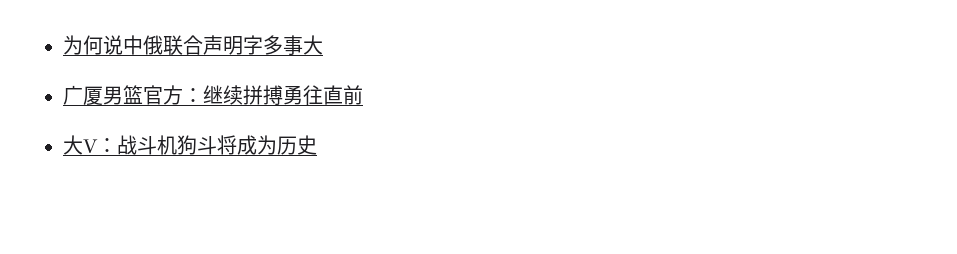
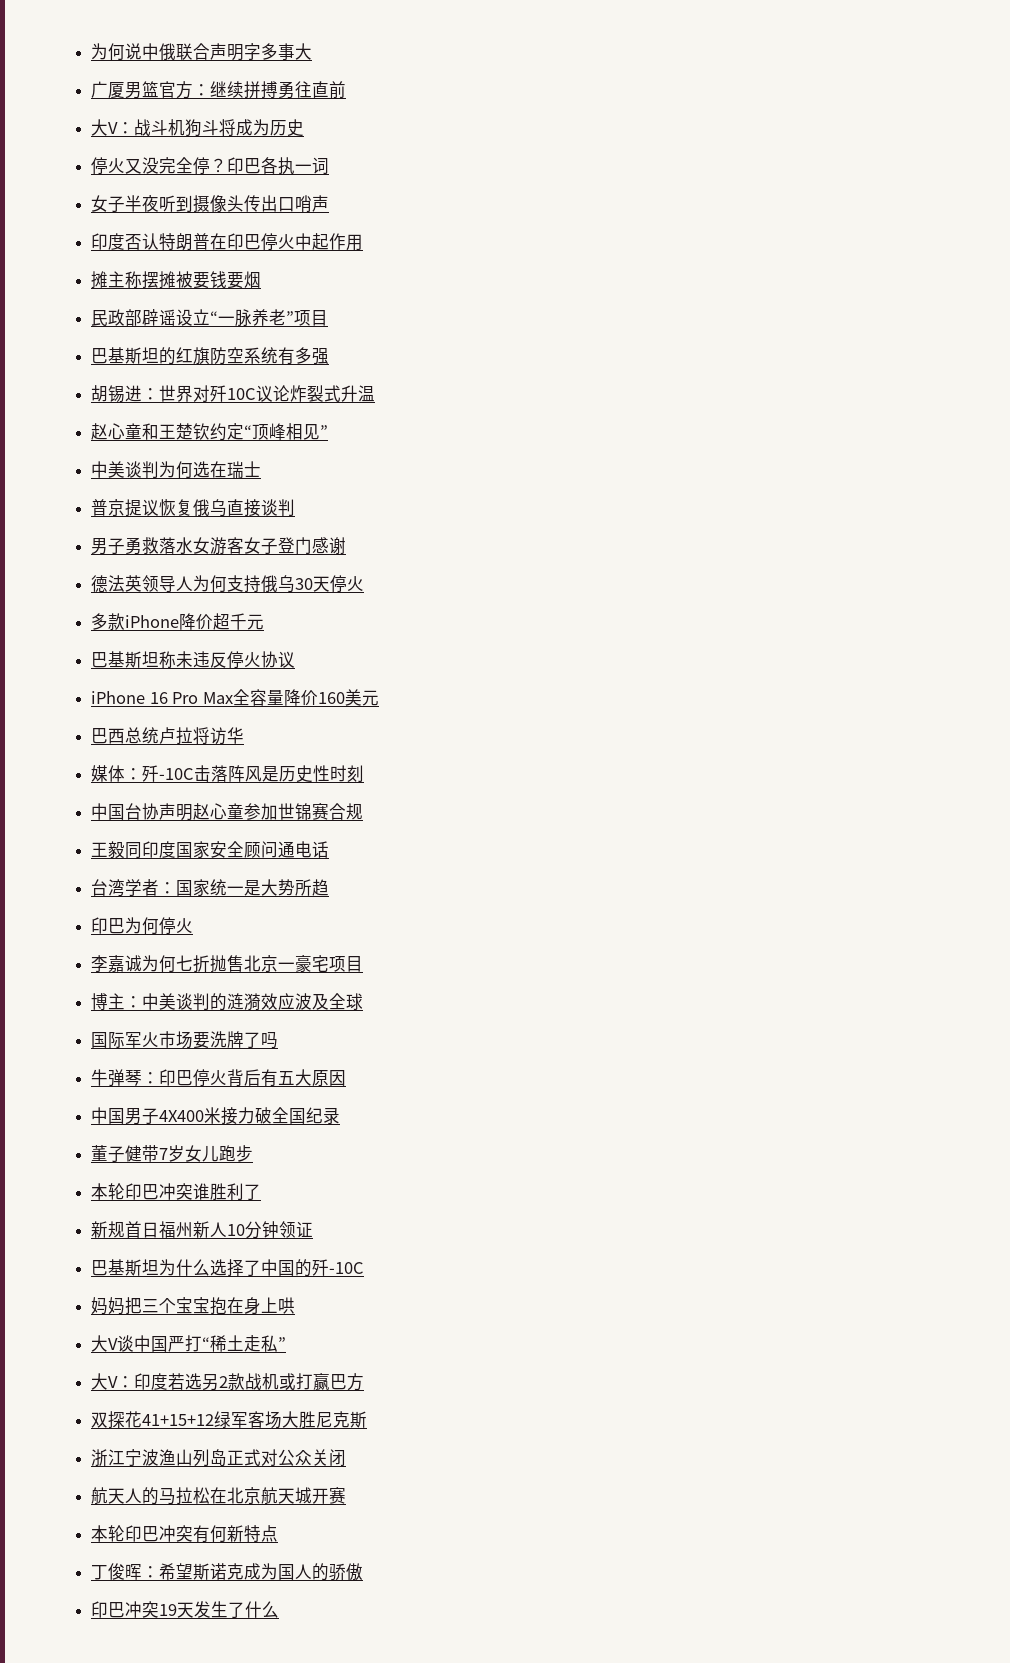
(317, 145) none -> [91,157,330,175] [91,195,330,213] [91,233,364,251] [91,271,262,289] [91,309,329,327] [91,347,330,365] [91,385,376,403] [91,423,329,441] [91,461,262,478] [91,499,296,517] [91,537,347,555] [91,575,365,593] [91,613,265,630] [91,651,296,668] [91,689,379,706] [91,727,245,745] [91,765,365,783] [91,802,364,821] [91,841,330,859] [91,879,330,897] [91,917,194,934] [91,955,364,973] [91,993,364,1011] [91,1031,279,1049] [91,1069,347,1087] [91,1107,341,1125] [91,1145,254,1163] [91,1183,262,1200] [91,1221,314,1239] [91,1259,365,1277] [91,1297,296,1315] [91,1335,287,1352] [91,1373,365,1391] [91,1411,368,1429] [91,1449,347,1467] [91,1486,347,1505] [91,1525,279,1543] [91,1563,364,1581] [91,1601,280,1618] // 停火又没完全停？印巴各执一词 // 女子半夜听到摄像头传出口哨声 // 印度否认特朗普在印巴停火中起作用 // 摊主称摆摊被要钱要烟 // 民政部辟谣设立“一脉养老”项目 // 巴基斯坦的红旗防空系统有多强 // 胡锡进：世界对歼10C议论炸裂式升温 // 赵心童和王楚钦约定“顶峰相见” // 中美谈判为何选在瑞士 // 普京提议恢复俄乌直接谈判 // 男子勇救落水女游客女子登门感谢 // 德法英领导人为何支持俄乌30天停火 // 多款iPhone降价超千元 // 巴基斯坦称未违反停火协议 // iPhone 16 Pro Max全容量降价160美元 // 巴西总统卢拉将访华 // 媒体：歼-10C击落阵风是历史性时刻 // 中国台协声明赵心童参加世锦赛合规 // 王毅同印度国家安全顾问通电话 // 台湾学者：国家统一是大势所趋 // 印巴为何停火 // 李嘉诚为何七折抛售北京一豪宅项目 // 博主：中美谈判的涟漪效应波及全球 // 国际军火市场要洗牌了吗 // 牛弹琴：印巴停火背后有五大原因 // 中国男子4X400米接力破全国纪录 // 董子健带7岁女儿跑步 // 本轮印巴冲突谁胜利了 // 新规首日福州新人10分钟领证 // 巴基斯坦为什么选择了中国的歼-10C // 妈妈把三个宝宝抱在身上哄 // 大V谈中国严打“稀土走私” // 大V：印度若选另2款战机或打赢巴方 // 双探花41+15+12绿军客场大胜尼克斯 // 浙江宁波渔山列岛正式对公众关闭 // 航天人的马拉松在北京航天城开赛 // 本轮印巴冲突有何新特点 // 丁俊晖：希望斯诺克成为国人的骄傲 // 印巴冲突19天发生了什么

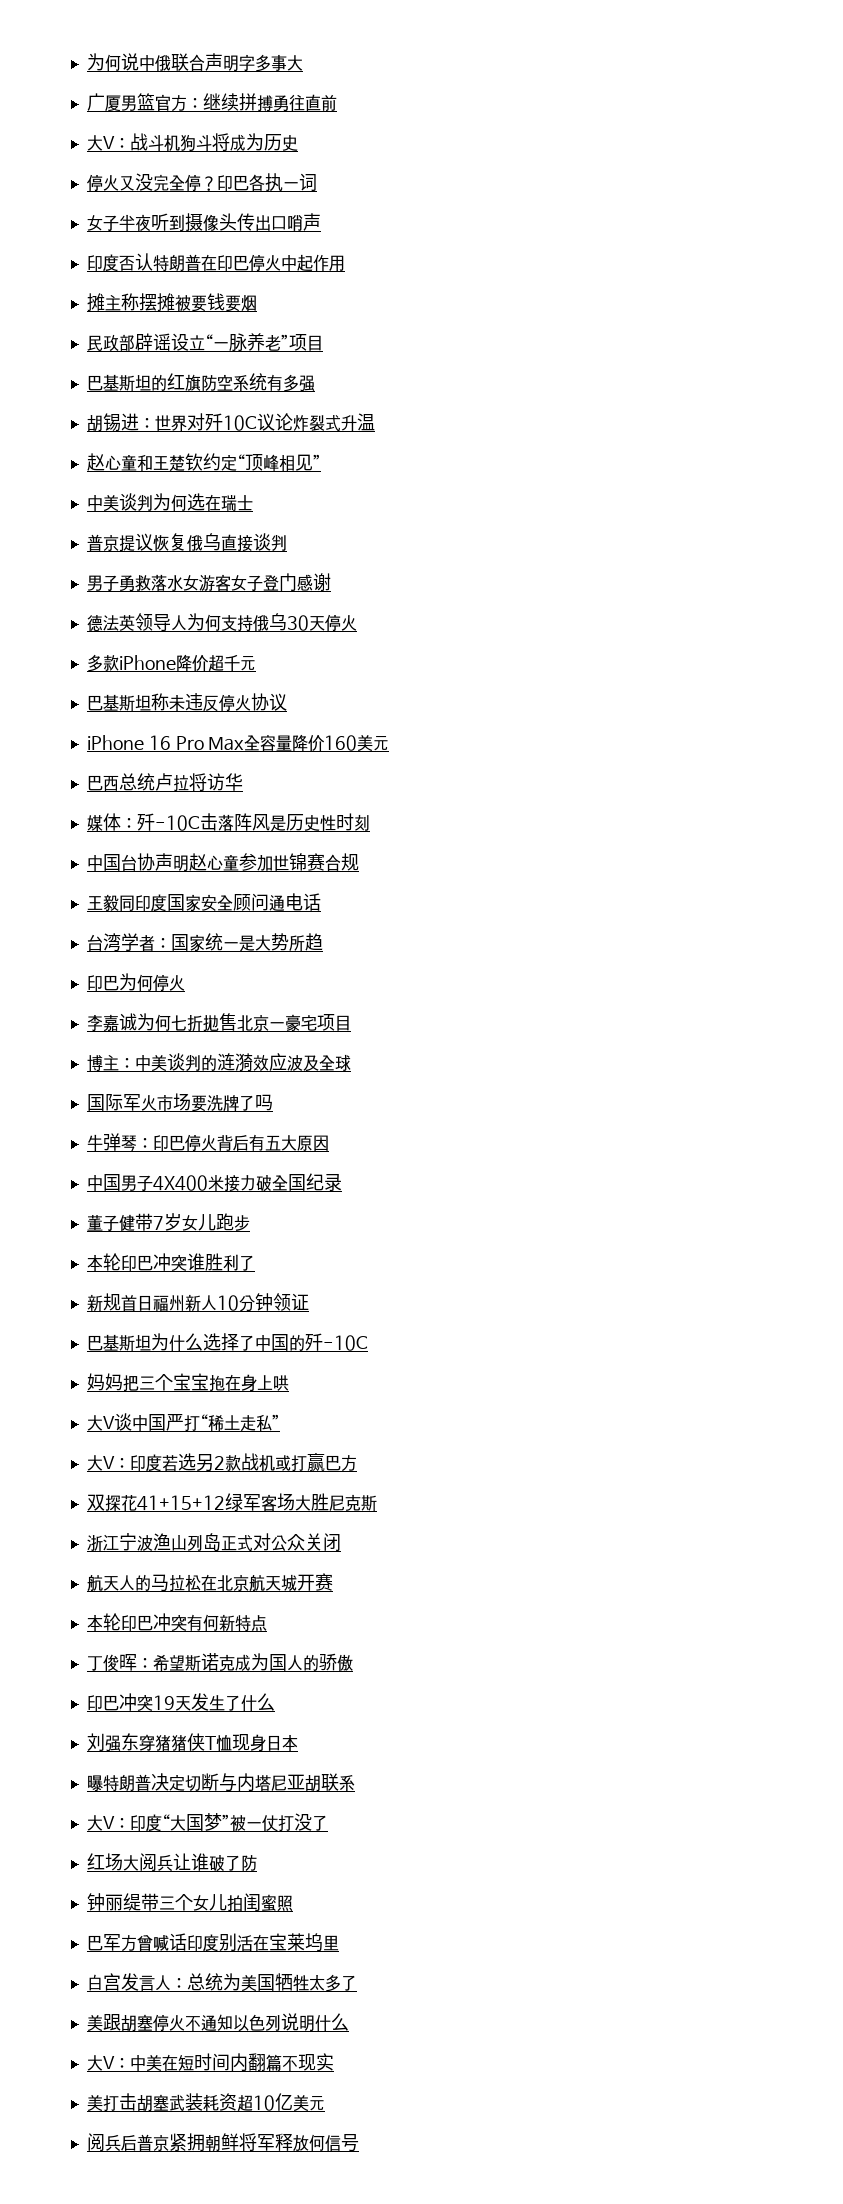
(280, 1609) none -> [86,1733,298,1752] [86,1773,355,1792] [86,1813,328,1832] [86,1853,257,1872] [86,1893,293,1912] [86,1933,339,1952] [86,1973,357,1992] [86,2013,349,2032] [86,2053,334,2072] [86,2093,325,2112] [86,2133,359,2152] // 刘强东穿猪猪侠T恤现身日本 // 曝特朗普决定切断与内塔尼亚胡联系 // 大V：印度“大国梦”被一仗打没了 // 红场大阅兵让谁破了防 // 钟丽缇带三个女儿拍闺蜜照 // 巴军方曾喊话印度别活在宝莱坞里 // 白宫发言人：总统为美国牺牲太多了 // 美跟胡塞停火不通知以色列说明什么 // 大V：中美在短时间内翻篇不现实 // 美打击胡塞武装耗资超10亿美元 // 阅兵后普京紧拥朝鲜将军释放何信号

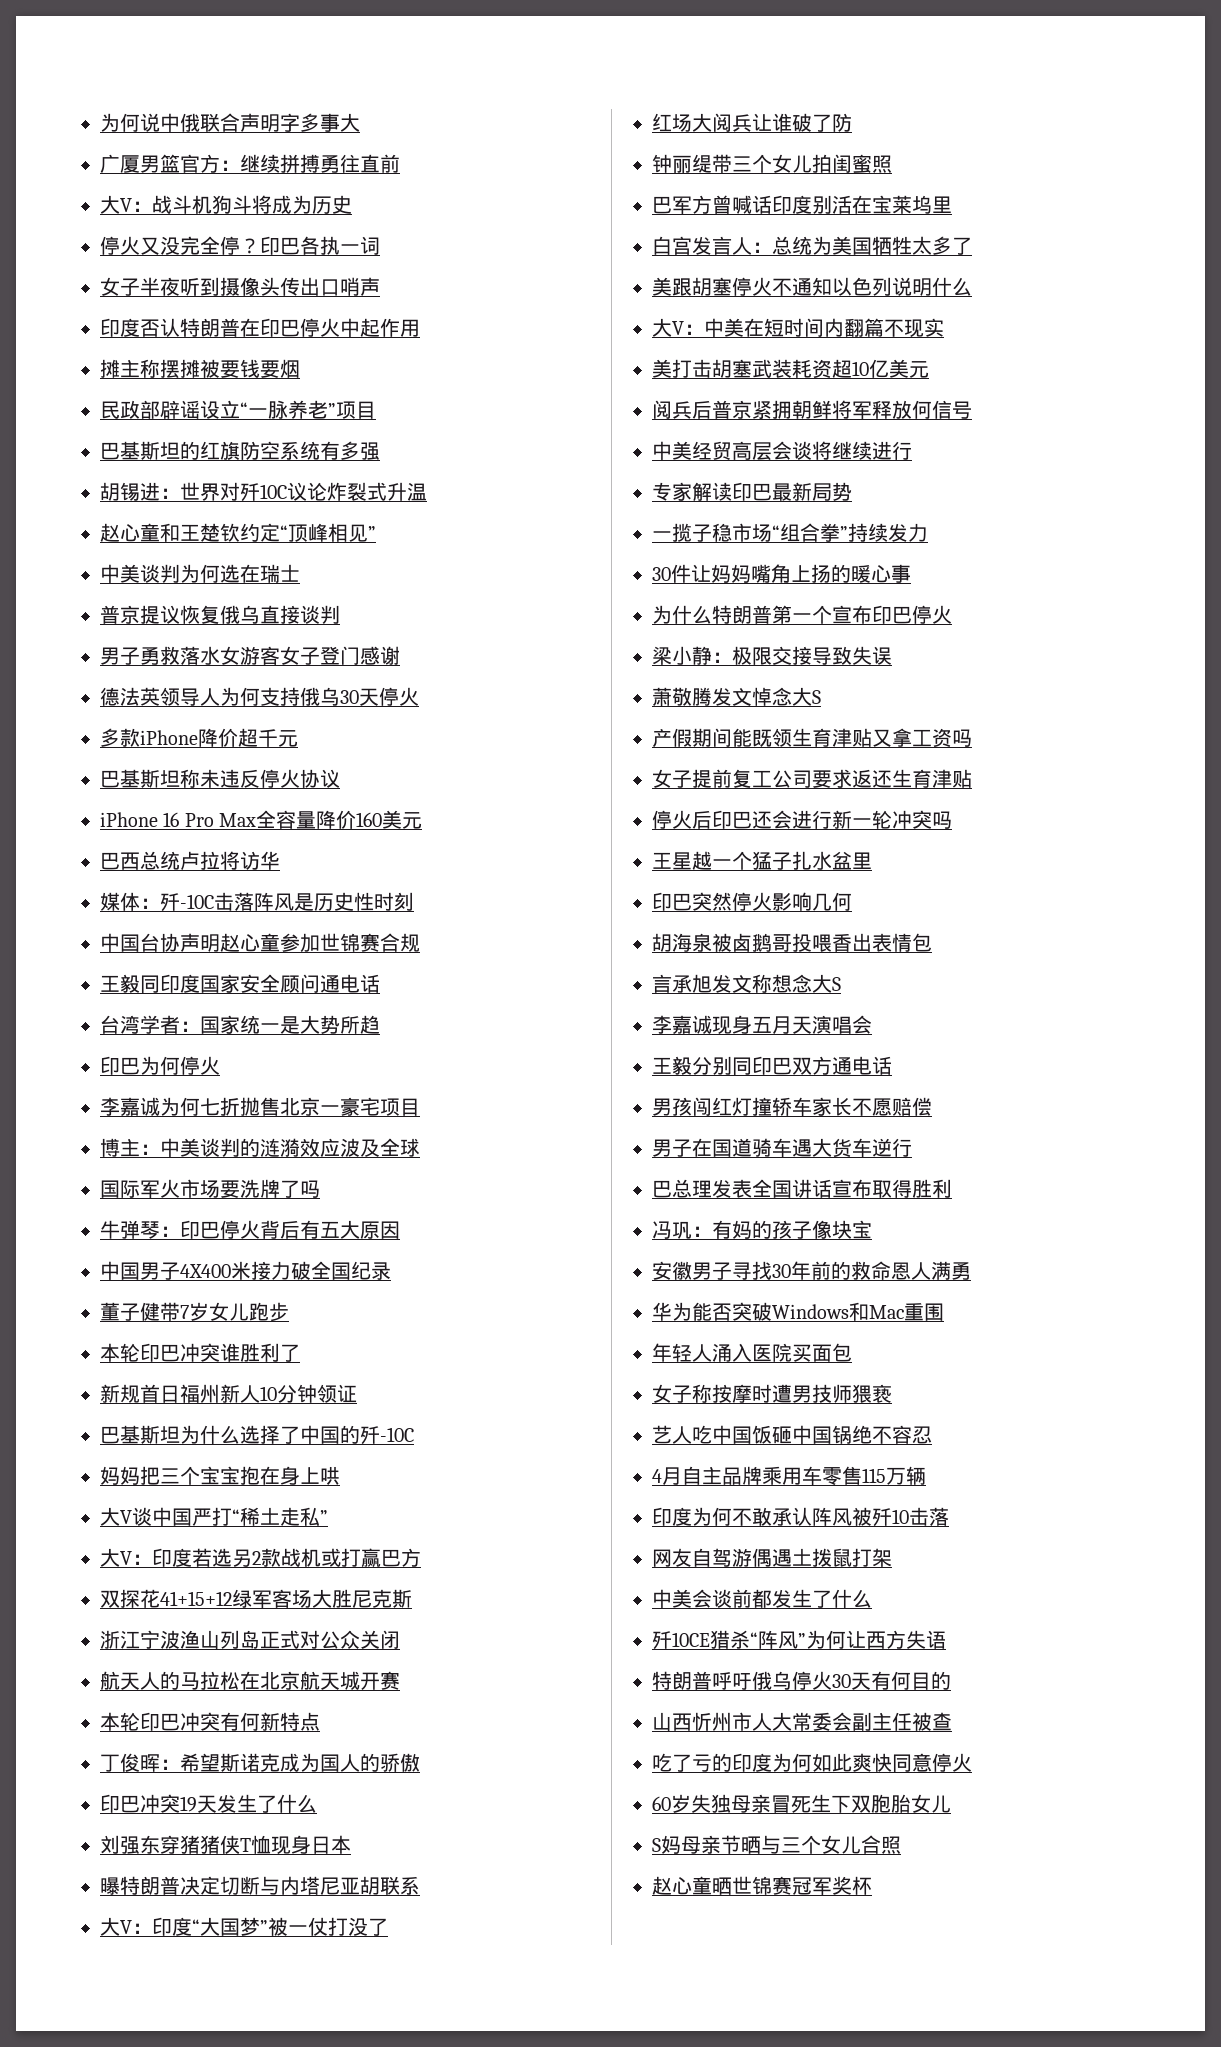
(359, 2143) none -> [652,441,912,461] [652,482,852,501] [652,523,928,542] [652,564,911,583] [652,605,952,624] [652,646,892,665] [652,687,821,707] [652,728,972,748] [652,769,972,788] [652,810,952,829] [652,851,872,870] [652,892,852,911] [652,933,932,952] [652,974,841,993] [652,1015,872,1035] [652,1056,892,1075] [652,1097,932,1117] [652,1138,912,1158] [652,1179,952,1198] [652,1220,872,1239] [652,1261,971,1280] [652,1302,944,1321] [652,1343,852,1362] [652,1384,892,1403] [652,1425,932,1444] [652,1466,926,1486] [652,1507,949,1527] [652,1548,892,1567] [652,1589,872,1608] [652,1630,946,1650] [652,1671,951,1690] [652,1712,952,1732] [652,1753,972,1772] [652,1794,951,1813] [652,1835,901,1854] [652,1876,872,1895] // 中美经贸高层会谈将继续进行 // 专家解读印巴最新局势 // 一揽子稳市场“组合拳”持续发力 // 30件让妈妈嘴角上扬的暖心事 // 为什么特朗普第一个宣布印巴停火 // 梁小静：极限交接导致失误 // 萧敬腾发文悼念大S // 产假期间能既领生育津贴又拿工资吗 // 女子提前复工公司要求返还生育津贴 // 停火后印巴还会进行新一轮冲突吗 // 王星越一个猛子扎水盆里 // 印巴突然停火影响几何 // 胡海泉被卤鹅哥投喂香出表情包 // 言承旭发文称想念大S // 李嘉诚现身五月天演唱会 // 王毅分别同印巴双方通电话 // 男孩闯红灯撞轿车家长不愿赔偿 // 男子在国道骑车遇大货车逆行 // 巴总理发表全国讲话宣布取得胜利 // 冯巩：有妈的孩子像块宝 // 安徽男子寻找30年前的救命恩人满勇 // 华为能否突破Windows和Mac重围 // 年轻人涌入医院买面包 // 女子称按摩时遭男技师猥亵 // 艺人吃中国饭砸中国锅绝不容忍 // 4月自主品牌乘用车零售115万辆 // 印度为何不敢承认阵风被歼10击落 // 网友自驾游偶遇土拨鼠打架 // 中美会谈前都发生了什么 // 歼10CE猎杀“阵风”为何让西方失语 // 特朗普呼吁俄乌停火30天有何目的 // 山西忻州市人大常委会副主任被查 // 吃了亏的印度为何如此爽快同意停火 // 60岁失独母亲冒死生下双胞胎女儿 // S妈母亲节晒与三个女儿合照 // 赵心童晒世锦赛冠军奖杯

